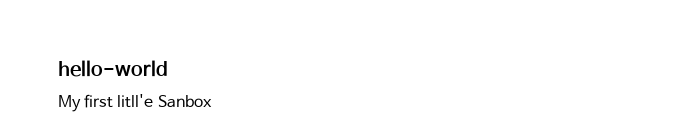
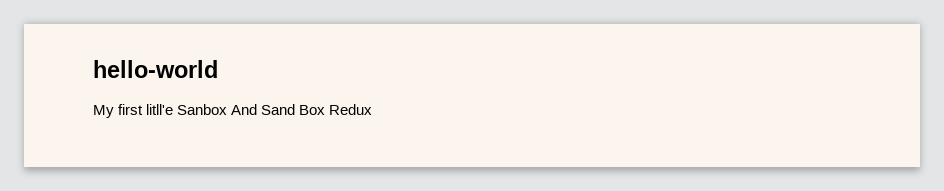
(212, 101) none -> [231,104,373,115] And Sand Box Redux

